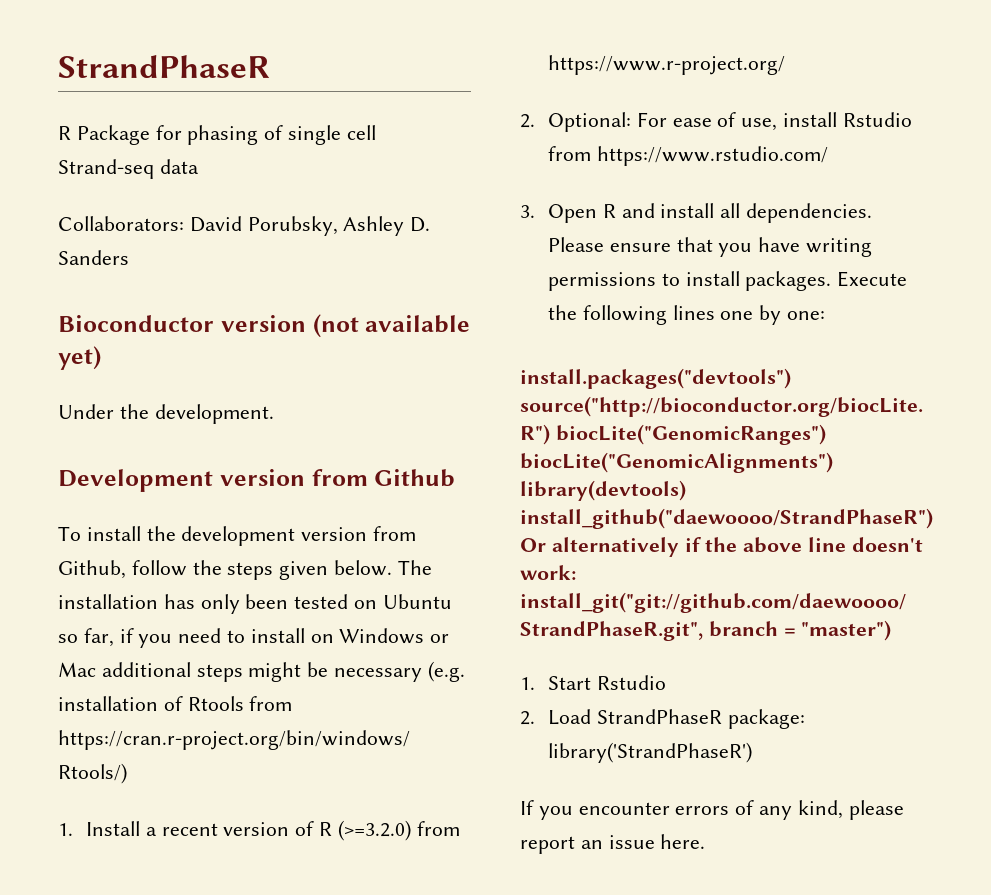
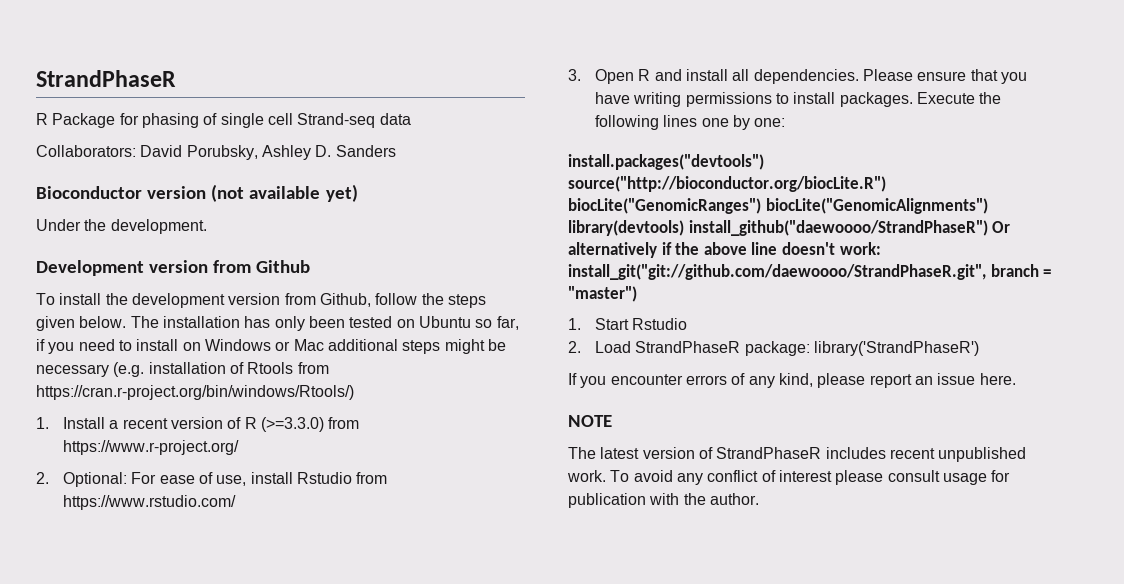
[337,820,411,841] (>=3.2.0) -> [260,417,324,432] (>=3.3.0)
(706, 841) none -> [568,415,612,427] [568,447,1027,462] [567,470,1011,485] [568,493,759,508] // NOTE // The latest version of StrandPhaseR includes recent unpublished work. To avoid any conflict of interest please consult usage for publication with the author.

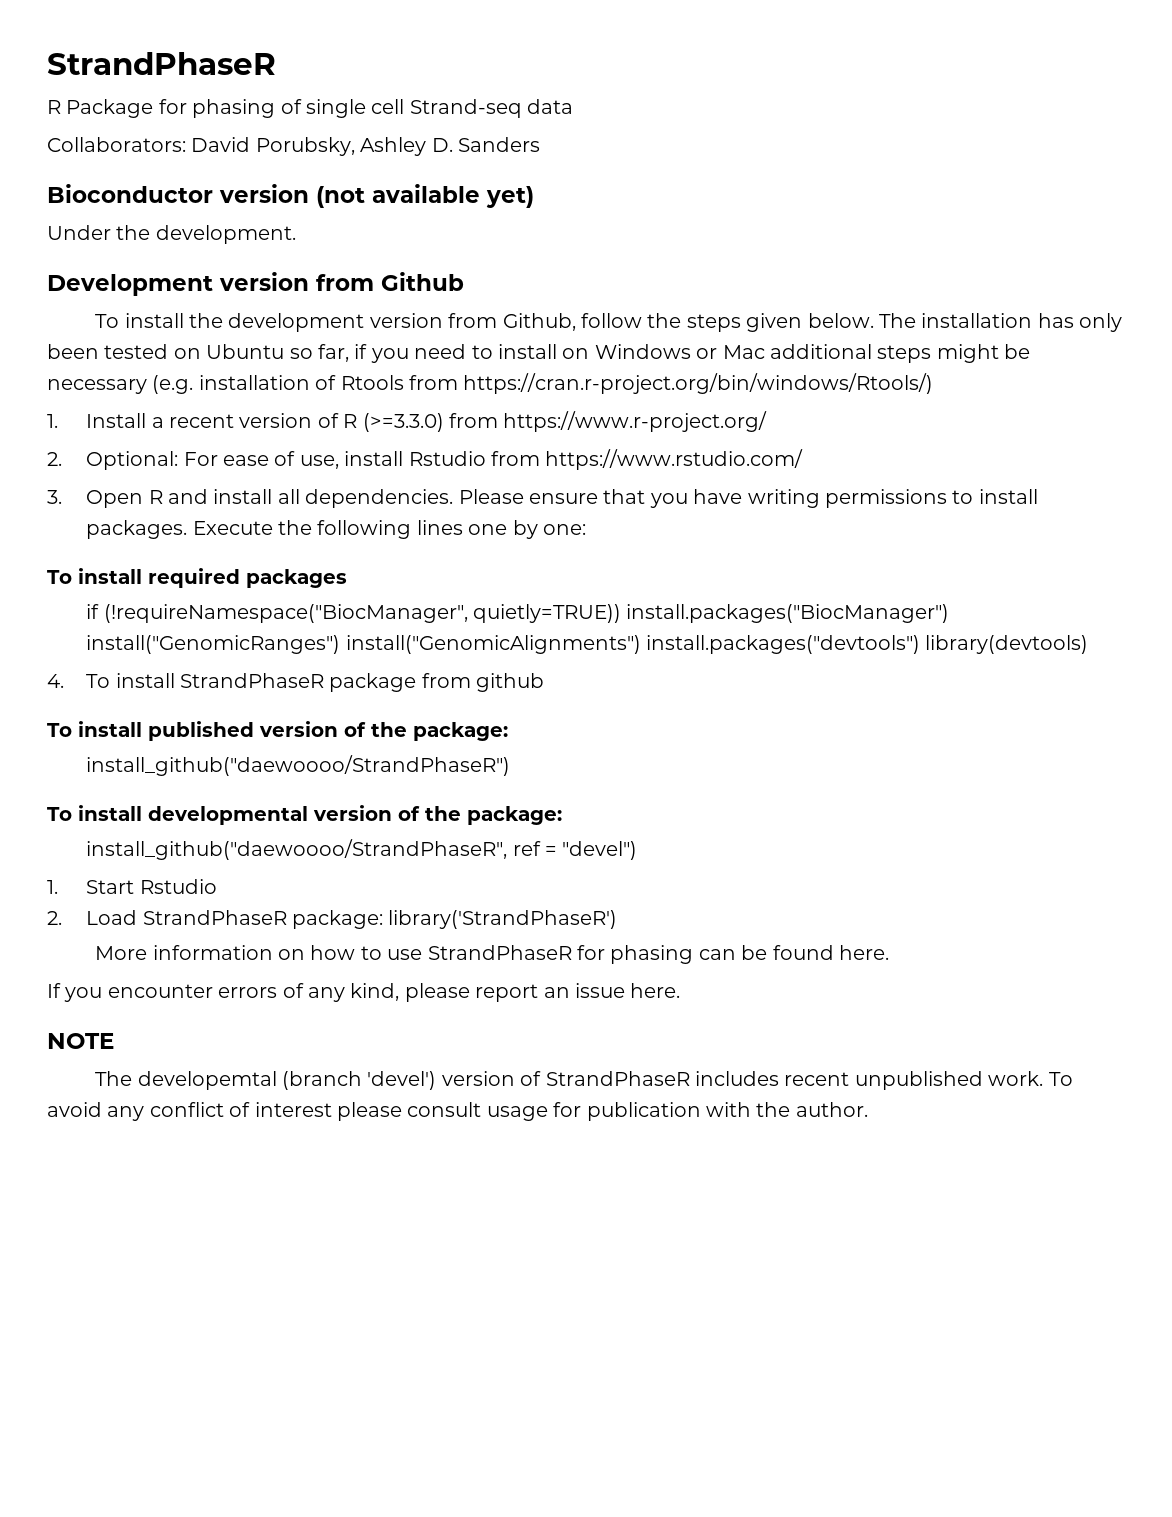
[568,154,764,170] [568,176,886,192] [568,198,988,214] [568,220,1011,236] [568,242,881,258] [568,264,1052,280] [568,286,637,302] install.packages("devtools") source("http://bioconductor.org/biocLite.R") biocLite("GenomicRanges") biocLite("GenomicAlignments") library(devtools) install_github("daewoooo/StrandPhaseR") Or alternatively if the above line doesn't work: install_git("git://github.com/daewoooo/StrandPhaseR.git", branch = "master") -> [47,568,347,588] [86,604,950,623] [86,635,1089,654] [47,673,545,692] [47,721,508,741] [86,755,511,776] [47,805,562,825] [86,839,638,860] To install required packages // if (!requireNamespace("BiocManager", quietly=TRUE)) install.packages("BiocManager") install("GenomicRanges") install("GenomicAlignments") install.packages("devtools") library(devtools) // 4. To install StrandPhaseR package from github // To install published version of the package: // install_github("daewoooo/StrandPhaseR") // To install developmental version of the package: // install_github("daewoooo/StrandPhaseR", ref = "devel")
(980, 348) none -> [95,945,890,964] // More information on how to use StrandPhaseR for phasing can be found here.
[600,447,640,459] latest -> [137,1071,437,1090] developemtal (branch 'devel')

